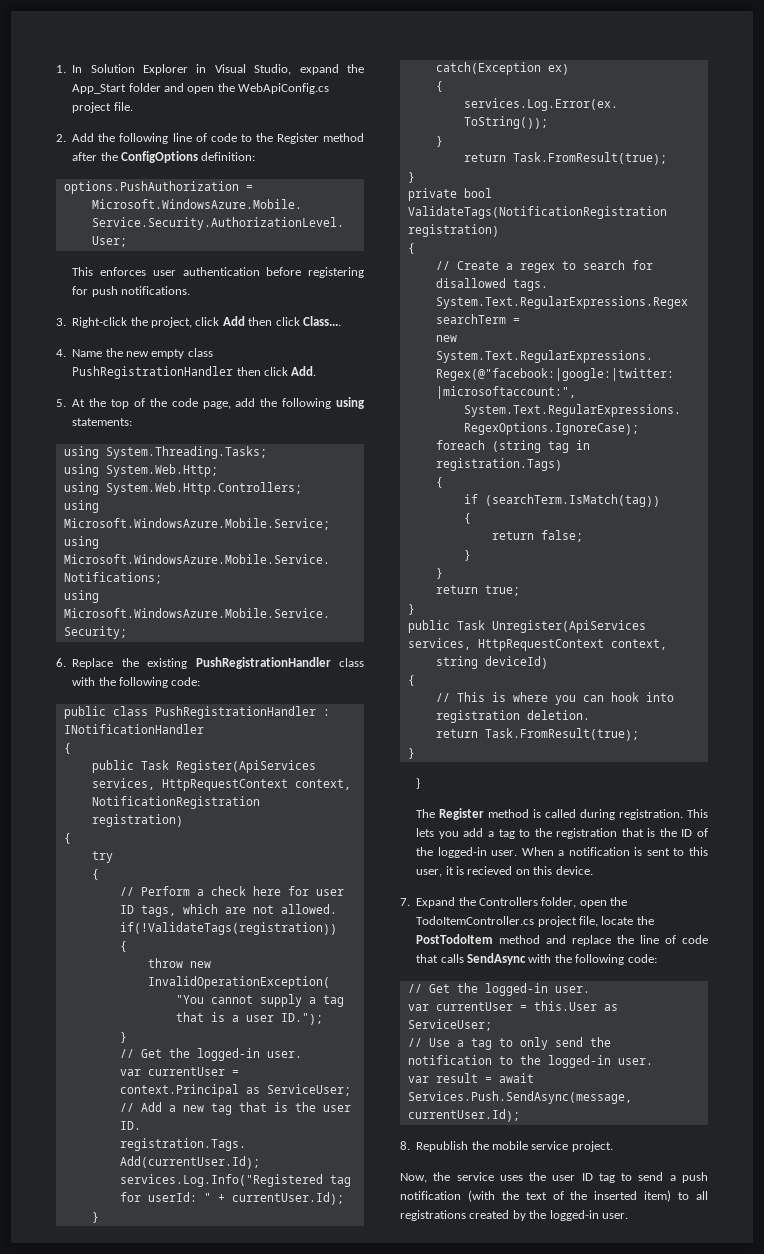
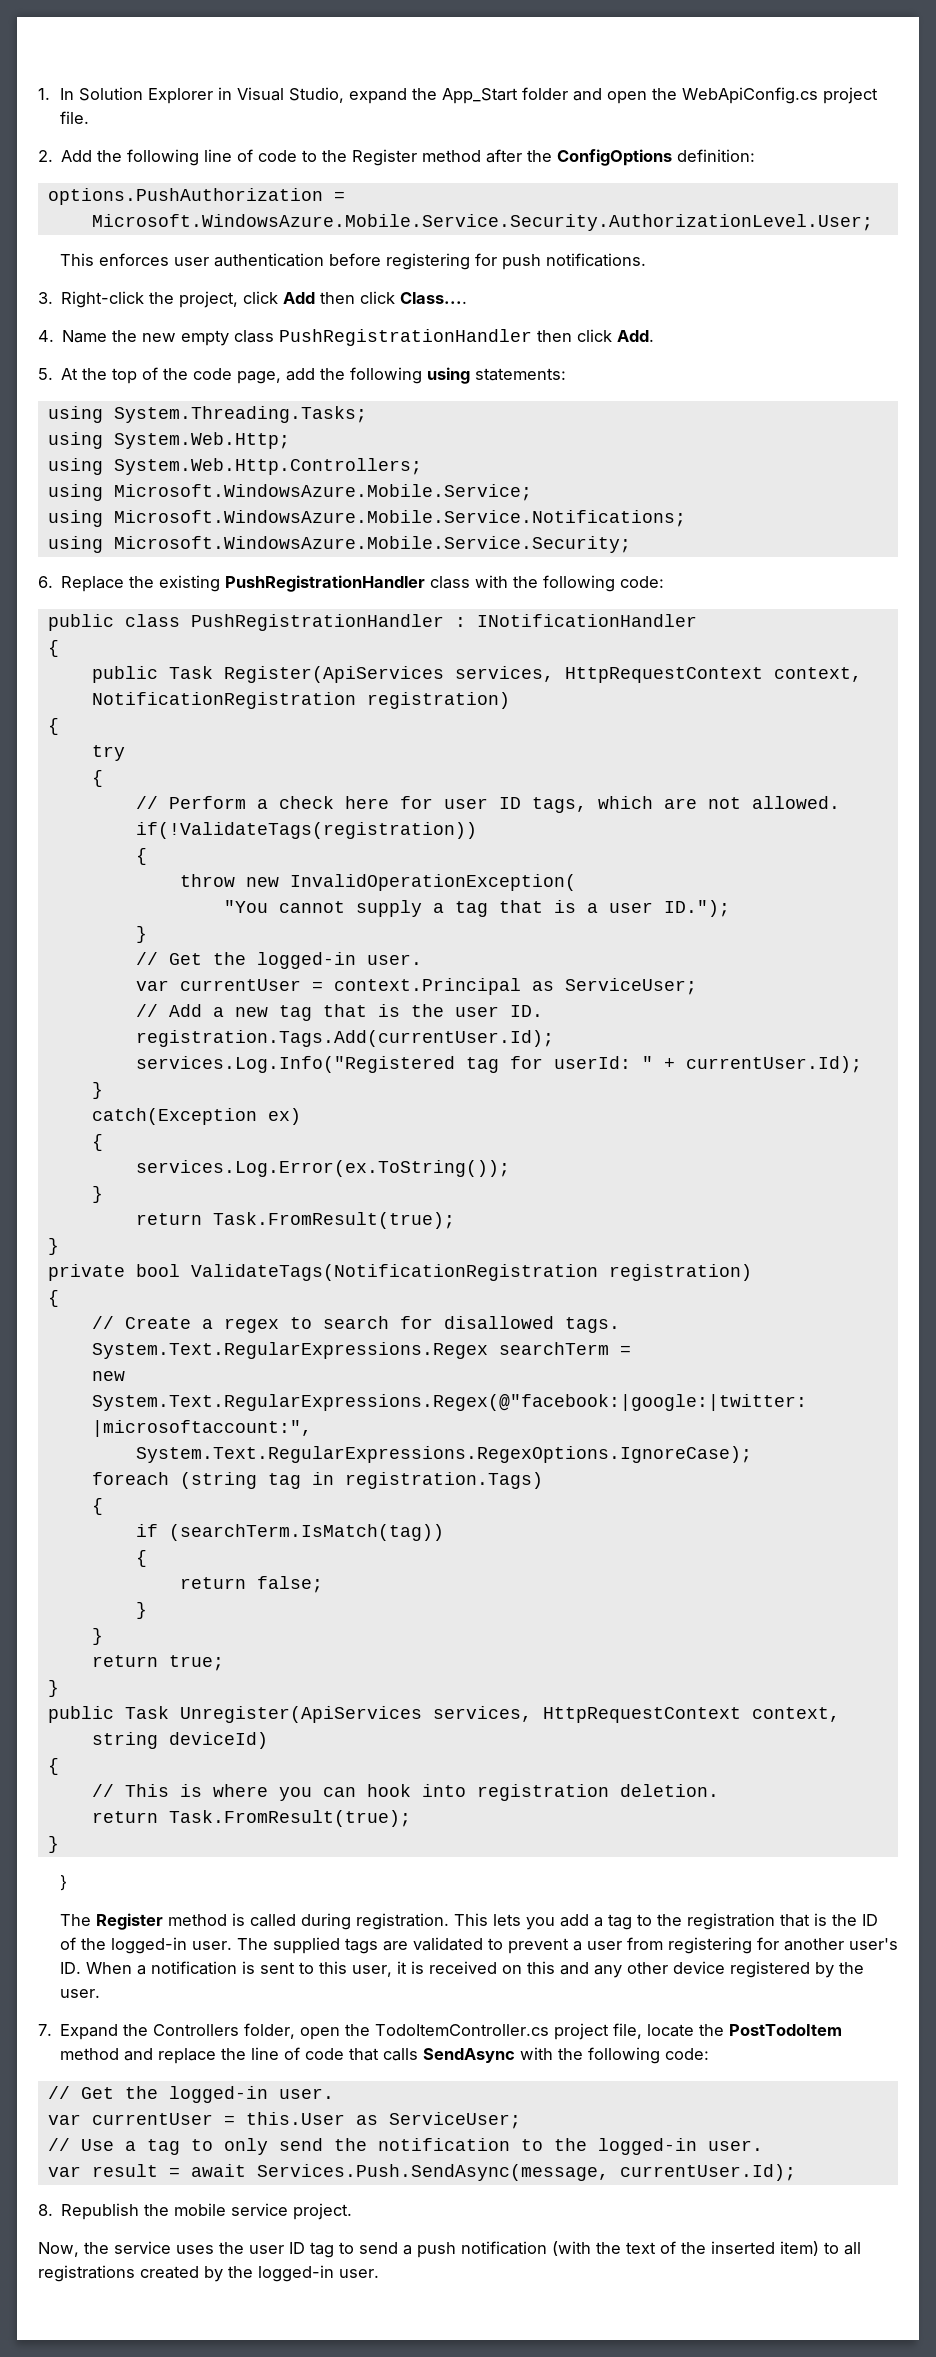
(518, 853) none -> [236,1937,898,1954] [59,1962,81,1974] The supplied tags are validated to prevent a user from registering for another user's ID.
[467,866,513,875] recieved -> [428,1961,497,1974] received
[555,866,593,875] device. -> [559,1961,864,1978] [59,1989,100,1998] and any other device registered by the user.

